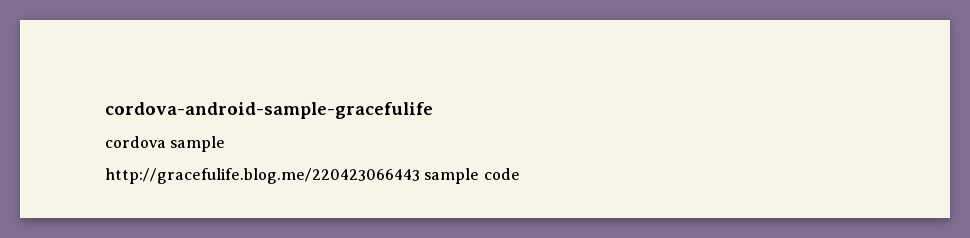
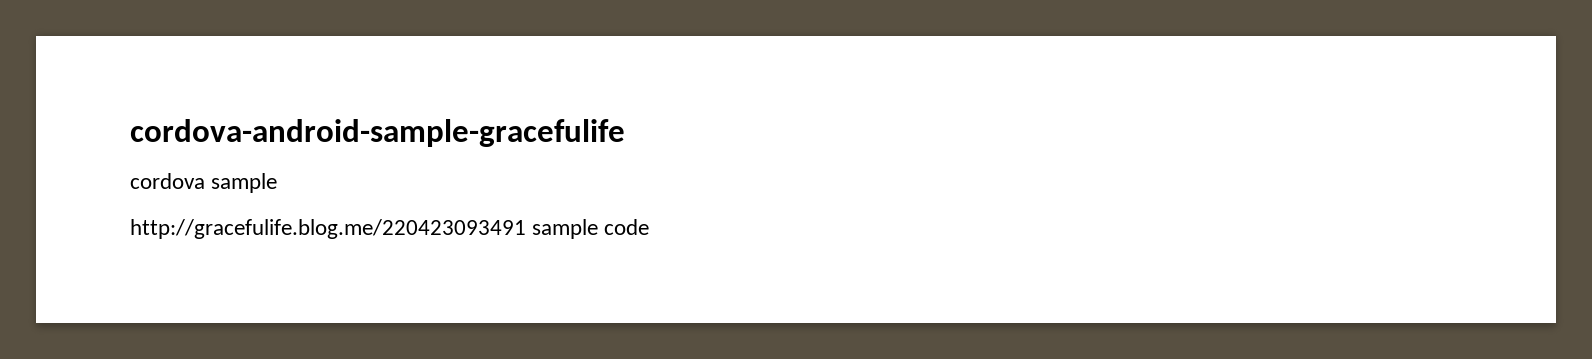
[105,168,420,184] http://gracefulife.blog.me/220423066443 -> [130,219,526,239] http://gracefulife.blog.me/220423093491

